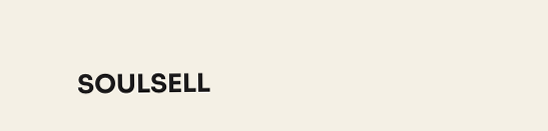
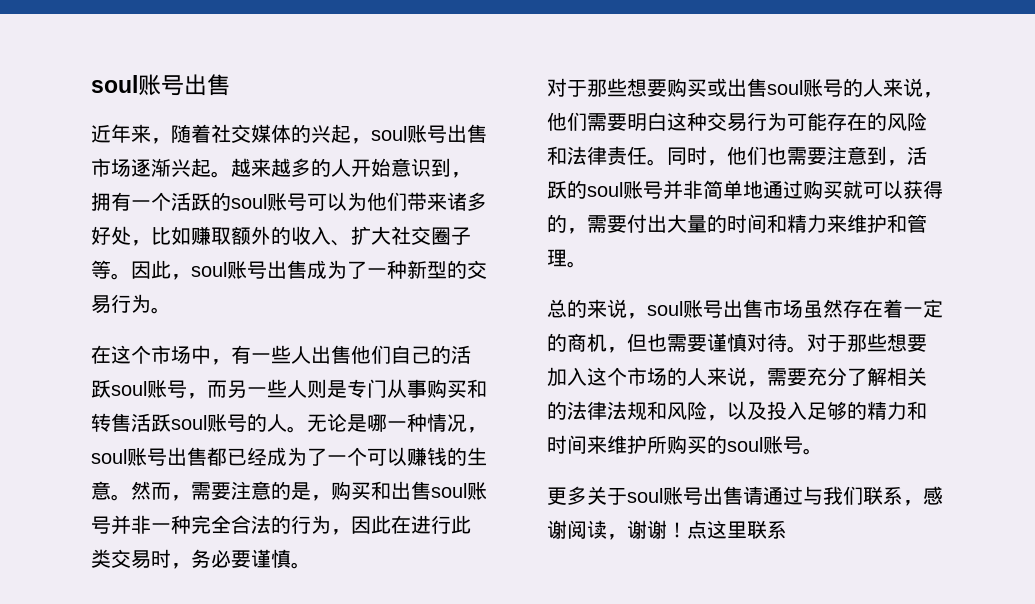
[77,71,211,95] SOULSELL -> [91,74,230,96] [91,124,487,144] [91,158,471,178] [91,192,487,211] [91,226,471,246] [91,260,487,280] [91,294,171,314] [91,345,471,365] [91,379,487,399] [91,413,487,433] [91,447,487,466] [91,481,487,501] [91,515,471,535] [91,549,311,569] [547,78,943,98] [547,112,927,132] [547,146,927,166] [547,180,943,200] [547,214,927,234] [547,249,587,268] [547,299,943,319] [547,333,927,353] [547,367,927,387] [547,401,927,421] [547,435,823,455] [547,486,943,506] [547,520,787,540] soul账号出售 // 近年来，随着社交媒体的兴起，soul账号出售市场逐渐兴起。越来越多的人开始意识到，拥有一个活跃的soul账号可以为他们带来诸多好处，比如赚取额外的收入、扩大社交圈子等。因此，soul账号出售成为了一种新型的交易行为。 // 在这个市场中，有一些人出售他们自己的活跃soul账号，而另一些人则是专门从事购买和转售活跃soul账号的人。无论是哪一种情况，soul账号出售都已经成为了一个可以赚钱的生意。然而，需要注意的是，购买和出售soul账号并非一种完全合法的行为，因此在进行此类交易时，务必要谨慎。 // 对于那些想要购买或出售soul账号的人来说，他们需要明白这种交易行为可能存在的风险和法律责任。同时，他们也需要注意到，活跃的soul账号并非简单地通过购买就可以获得的，需要付出大量的时间和精力来维护和管理。 // 总的来说，soul账号出售市场虽然存在着一定的商机，但也需要谨慎对待。对于那些想要加入这个市场的人来说，需要充分了解相关的法律法规和风险，以及投入足够的精力和时间来维护所购买的soul账号。 // 更多关于soul账号出售请通过与我们联系，感谢阅读，谢谢！点这里联系

